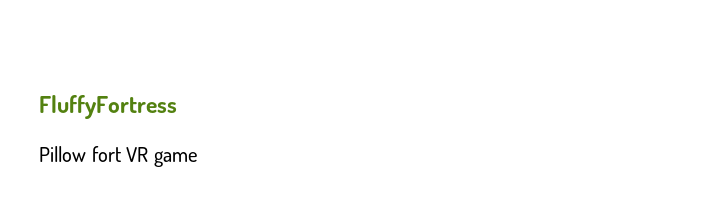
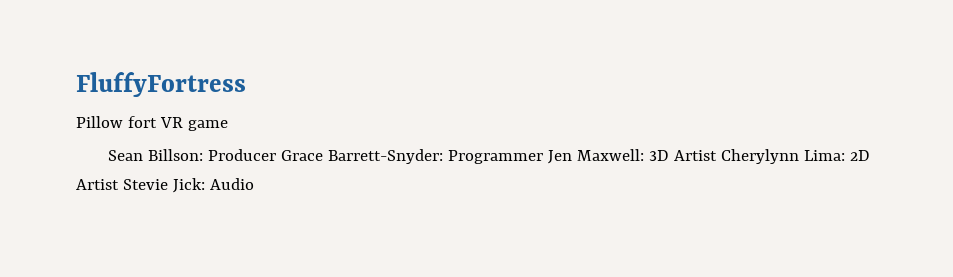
(198, 159) none -> [107,149,870,164] [76,178,254,193] // Sean Billson: Producer Grace Barrett-Snyder: Programmer Jen Maxwell: 3D Artist Cherylynn Lima: 2D Artist Stevie Jick: Audio

